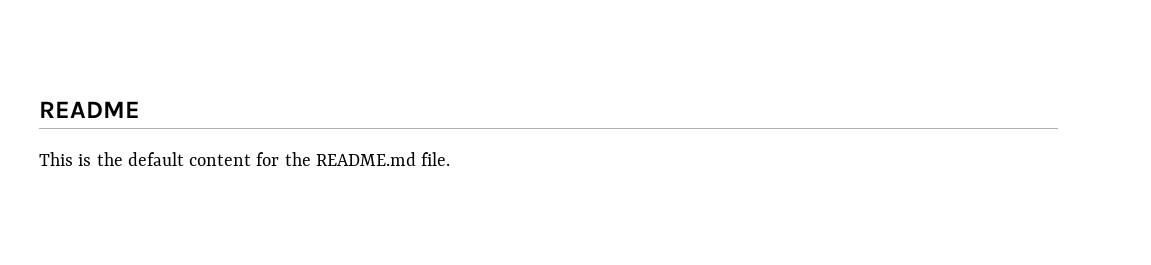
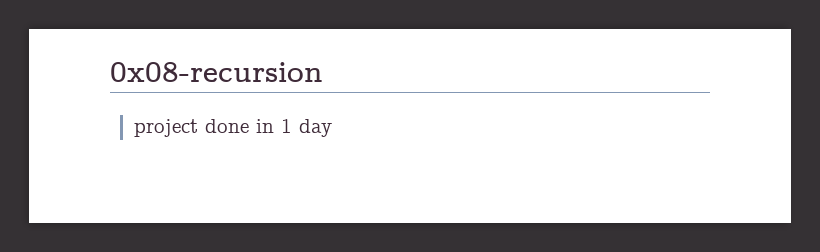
[39,101,140,118] [39,152,451,166] README // This is the default content for the README.md file. -> [110,62,323,82] [134,119,333,137] 0x08-recursion // project done in 1 day

